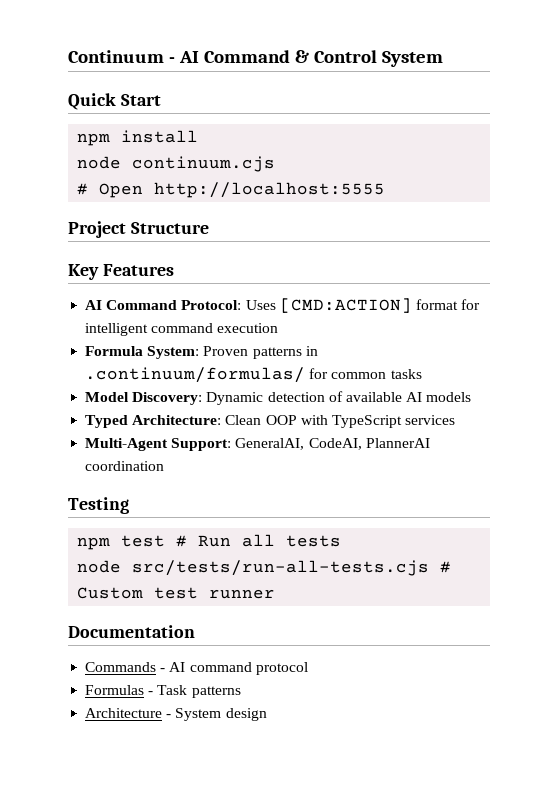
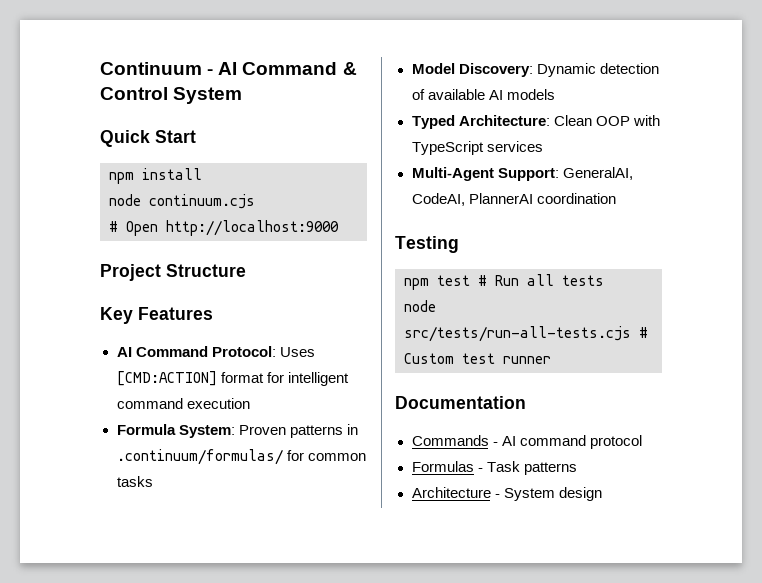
[154,182,386,198] http://localhost:5555 -> [166,220,339,236] http://localhost:9000

